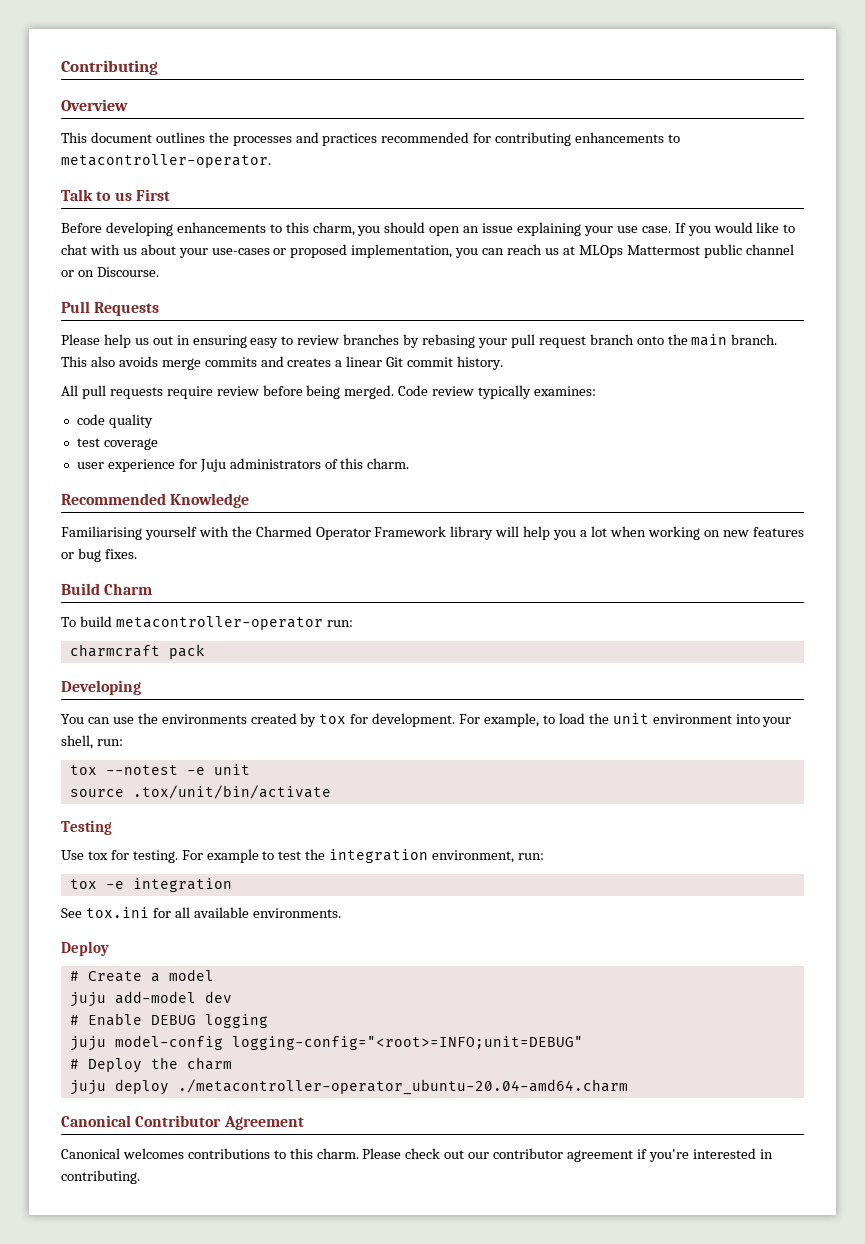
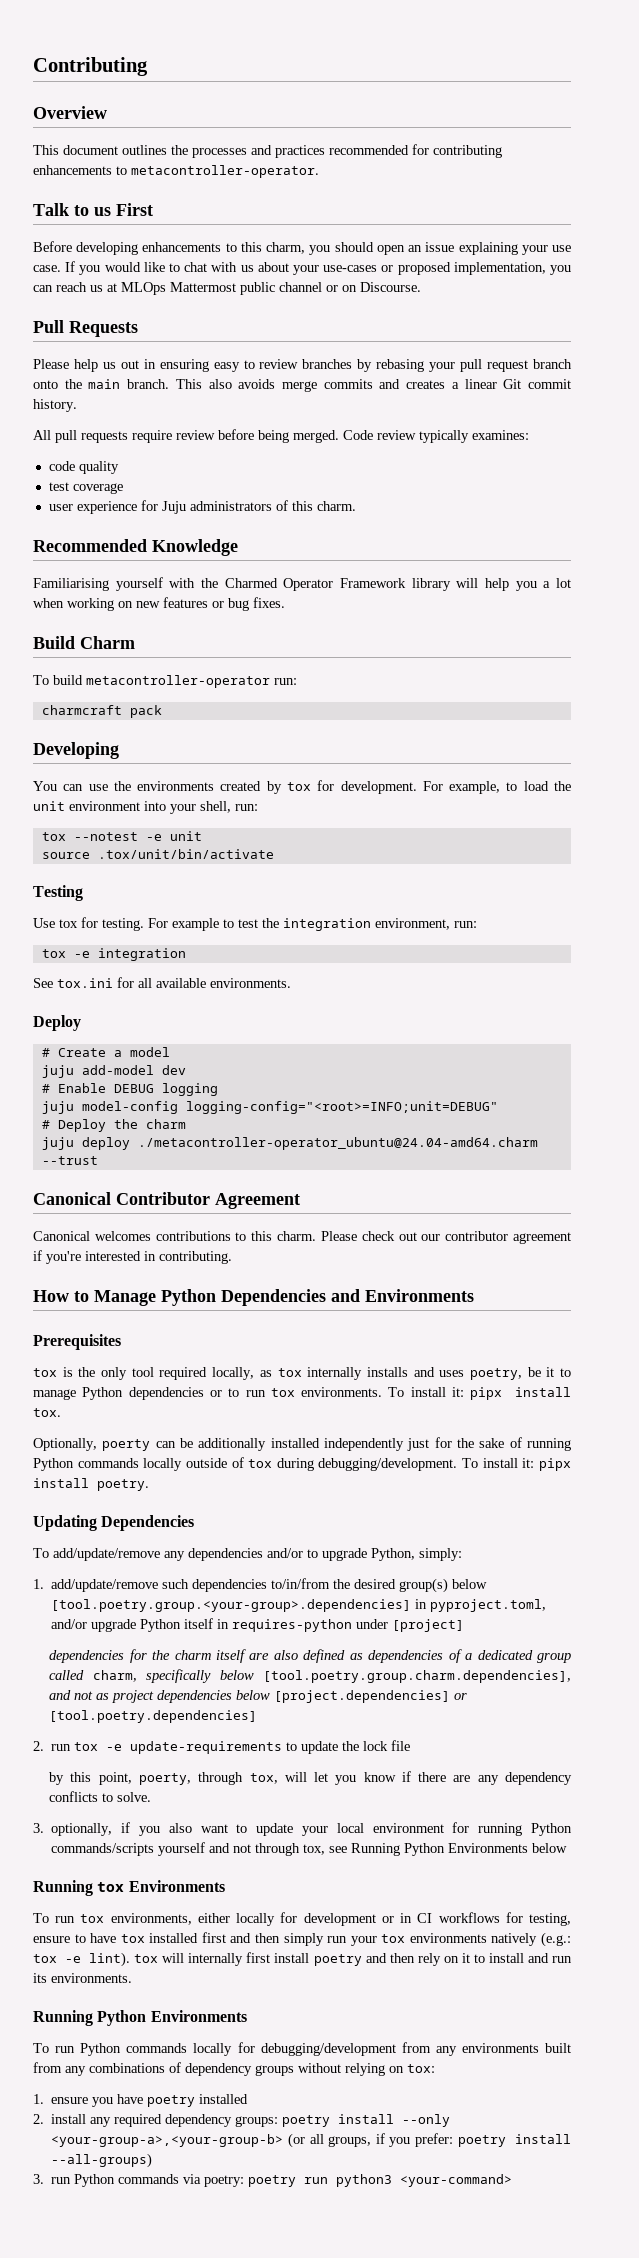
[177,1079,628,1095] ./metacontroller-operator_ubuntu-20.04-amd64.charm -> [137,1137,538,1150] [41,1156,98,1165] ./metacontroller-operator_ubuntu@24.04-amd64.charm --trust
(140, 1177) none -> [33,1289,474,1306] [33,1334,121,1350] [33,1367,571,1380] [33,1387,572,1400] [33,1408,61,1417] [33,1437,571,1451] [33,1457,571,1471] [33,1478,149,1491] [33,1515,195,1531] [33,1548,462,1561] [33,1578,488,1593] [51,1599,547,1612] [51,1618,465,1632] [49,1649,571,1663] [49,1669,571,1683] [49,1690,468,1703] [49,1710,258,1723] [33,1740,411,1754] [49,1771,573,1785] [49,1791,152,1802] [33,1822,572,1836] [51,1842,568,1856] [33,1880,225,1896] [33,1912,571,1926] [33,1932,571,1947] [33,1952,572,1967] [33,1973,132,1983] [33,2010,247,2026] [33,2042,572,2056] [33,2062,435,2076] [33,2094,249,2107] [33,2114,451,2127] [51,2133,572,2148] [51,2153,153,2168] [33,2174,513,2187] // How to Manage Python Dependencies and Environments // Prerequisites // tox is the only tool required locally, as tox internally installs and uses poetry, be it to manage Python dependencies or to run tox environments. To install it: pipx install tox. // Optionally, poerty can be additionally installed independently just for the sake of running Python commands locally outside of tox during debugging/development. To install it: pipx install poetry. // Updating Dependencies // To add/update/remove any dependencies and/or to upgrade Python, simply: // 1. add/update/remove such dependencies to/in/from the desired group(s) below [tool.poetry.group.<your-group>.dependencies] in pyproject.toml, and/or upgrade Python itself in requires-python under [project] // dependencies for the charm itself are also defined as dependencies of a dedicated group called charm, specifically below [tool.poetry.group.charm.dependencies], and not as project dependencies below [project.dependencies] or [tool.poetry.dependencies] // 2. run tox -e update-requirements to update the lock file // by this point, poerty, through tox, will let you know if there are any dependency conflicts to solve. // 3. optionally, if you also want to update your local environment for running Python commands/scripts yourself and not through tox, see Running Python Environments below // Running tox Environments // To run tox environments, either locally for development or in CI workflows for testing, ensure to have tox installed first and then simply run your tox environments natively (e.g.: tox -e lint). tox will internally first install poetry and then rely on it to install and run its environments. // Running Python Environments // To run Python commands locally for debugging/development from any environments built from any combinations of dependency groups without relying on tox: // 1. ensure you have poetry installed // 2. install any required dependency groups: poetry install --only <your-group-a>,<your-group-b> (or all groups, if you prefer: poetry install --all-groups) // 3. run Python commands via poetry: poetry run python3 <your-command>

